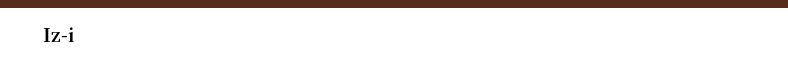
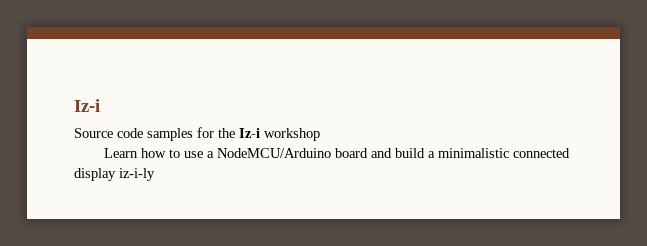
[43,27,74,42] Iz-i -> [74,99,100,112] [74,127,320,141] [104,148,571,158] [74,168,155,181] Iz-i // Source code samples for the Iz-i workshop // Learn how to use a NodeMCU/Arduino board and build a minimalistic connected display iz-i-ly

